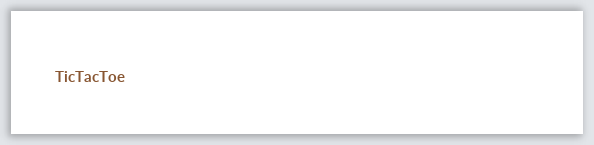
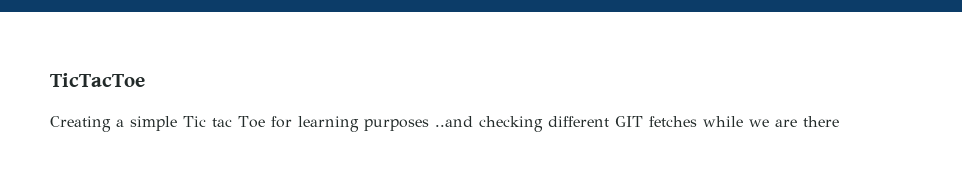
(125, 76) none -> [50,116,839,132] // Creating a simple Tic tac Toe for learning purposes ..and checking different GIT fetches while we are there

